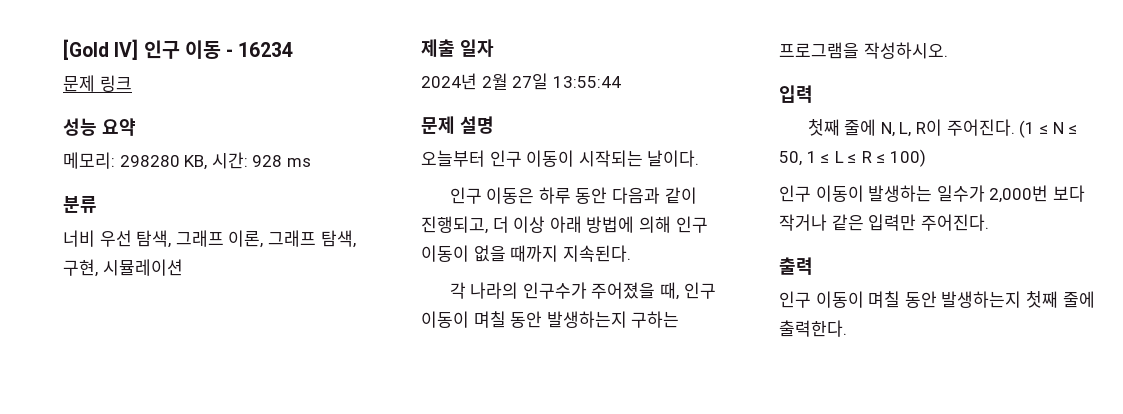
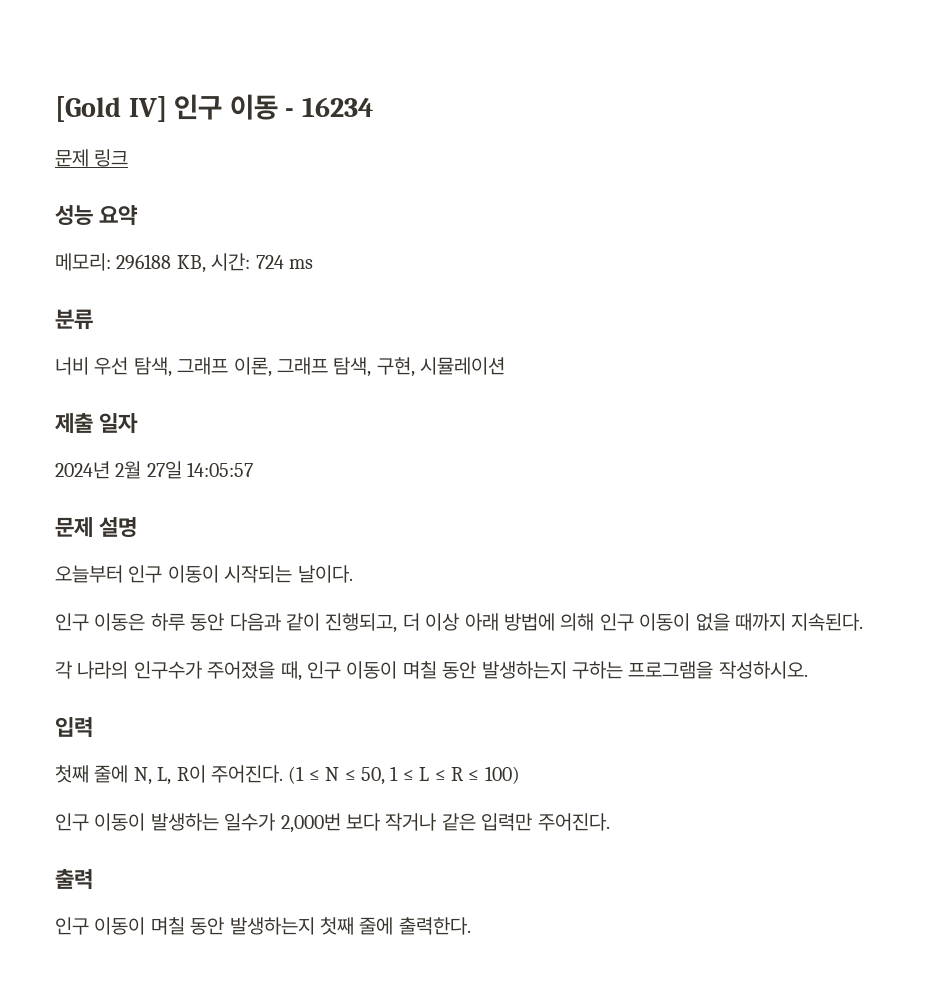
[119,155,180,167] 298280 -> [116,254,172,270] 296188
[252,155,283,167] 928 -> [255,255,284,269] 724
[552,76,621,88] 13:55:44 -> [187,462,254,477] 14:05:57

